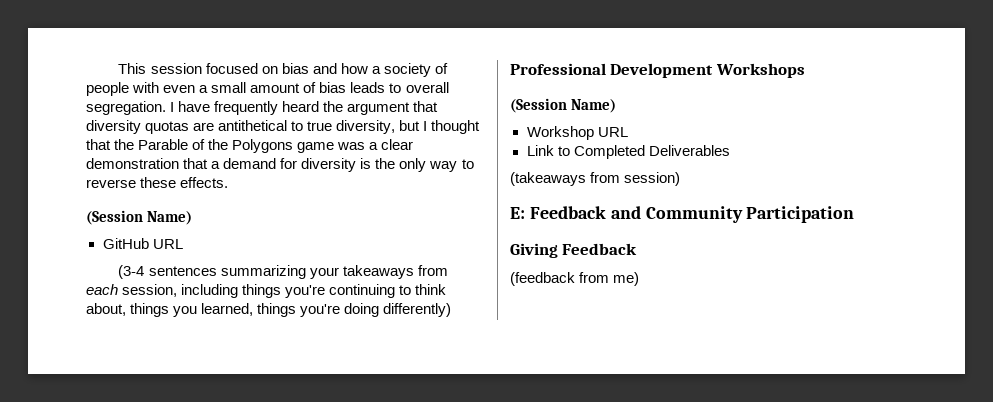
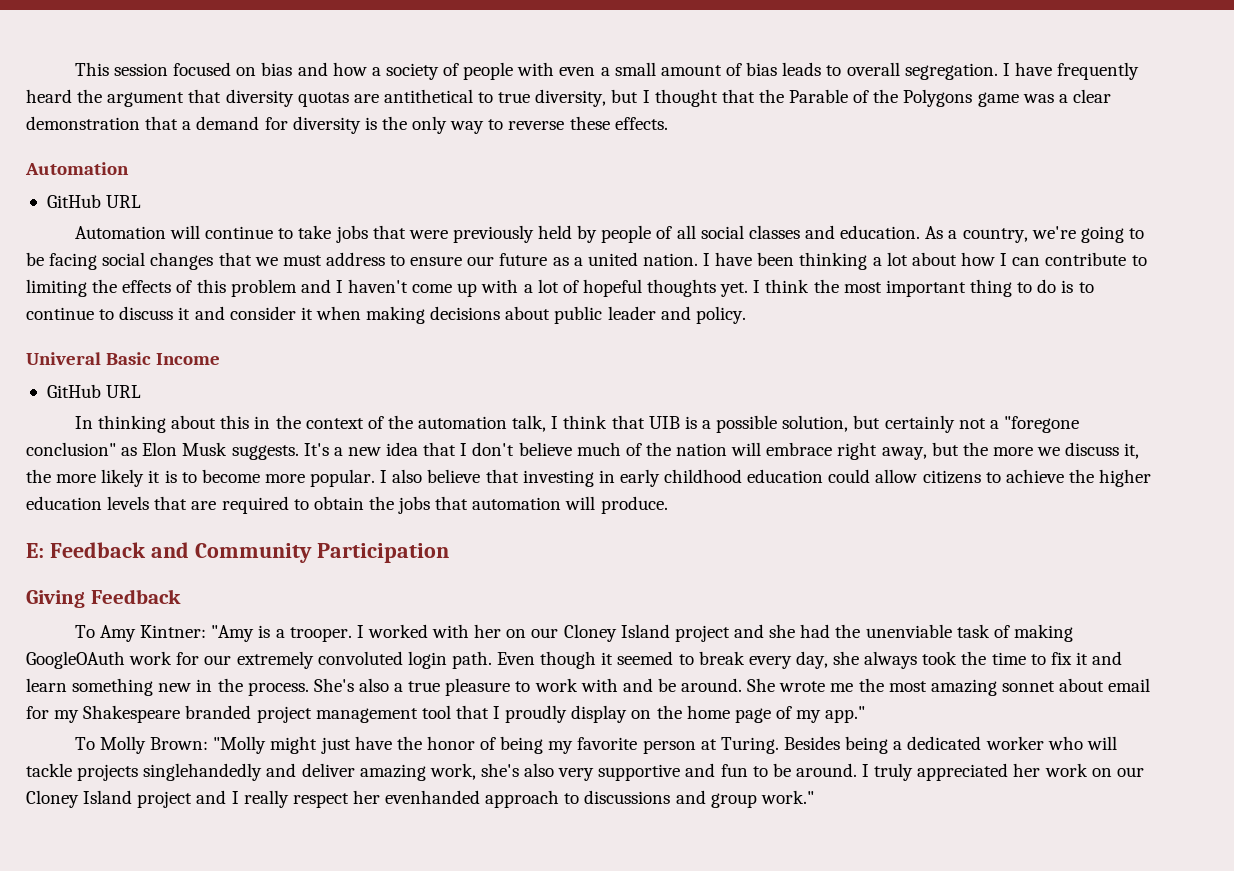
[86,210,193,225] [102,238,183,249] [118,265,448,279] [86,284,447,298] [86,303,452,317] [510,63,805,78] [510,98,617,113] [526,126,628,140] [526,145,730,159] [510,172,681,186] (Session Name) // GitHub URL // (3-4 sentences summarizing your takeaways from each session, including things you're continuing to think about, things you learned, things you're doing differently) // Professional Development Workshops // (Session Name) // Workshop URL // Link to Completed Deliverables // (takeaways from session) -> [25,162,129,175] [46,194,142,208] [74,225,1144,243] [26,252,1147,270] [26,279,1094,297] [26,306,746,324] [26,352,221,365] [46,384,142,398] [74,415,1079,433] [26,442,1140,460] [26,469,1152,487] [26,496,668,514] Automation // GitHub URL // Automation will continue to take jobs that were previously held by people of all social classes and education. As a country, we're going to be facing social changes that we must address to ensure our future as a united nation. I have been thinking a lot about how I can contribute to limiting the effects of this problem and I haven't come up with a lot of hopeful thoughts yet. I think the most important thing to do is to continue to discuss it and consider it when making decisions about public leader and policy. // Univeral Basic Income // GitHub URL // In thinking about this in the context of the automation talk, I think that UIB is a possible solution, but certainly not a "foregone conclusion" as Elon Musk suggests. It's a new idea that I don't believe much of the nation will embrace right away, but the more we discuss it, the more likely it is to become more popular. I also believe that investing in early childhood education could allow citizens to achieve the higher education levels that are required to obtain the jobs that automation will produce.
[510,272,640,286] (feedback from me) -> [74,624,1073,642] [26,651,1123,669] [26,678,1151,696] [26,705,866,723] [74,736,1117,754] [26,763,1144,781] [26,790,814,808] To Amy Kintner: "Amy is a trooper. I worked with her on our Cloney Island project and she had the unenviable task of making GoogleOAuth work for our extremely convoluted login path. Even though it seemed to break every day, she always took the time to fix it and learn something new in the process. She's also a true pleasure to work with and be around. She wrote me the most amazing sonnet about email for my Shakespeare branded project management tool that I proudly display on the home page of my app." // To Molly Brown: "Molly might just have the honor of being my favorite person at Turing. Besides being a dedicated worker who will tackle projects singlehandedly and deliver amazing work, she's also very supportive and fun to be around. I truly appreciated her work on our Cloney Island project and I really respect her evenhanded approach to discussions and group work."

